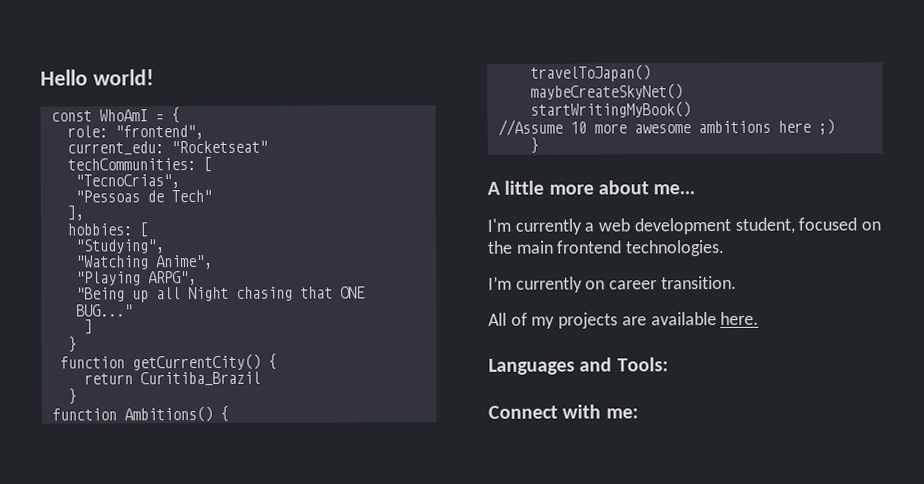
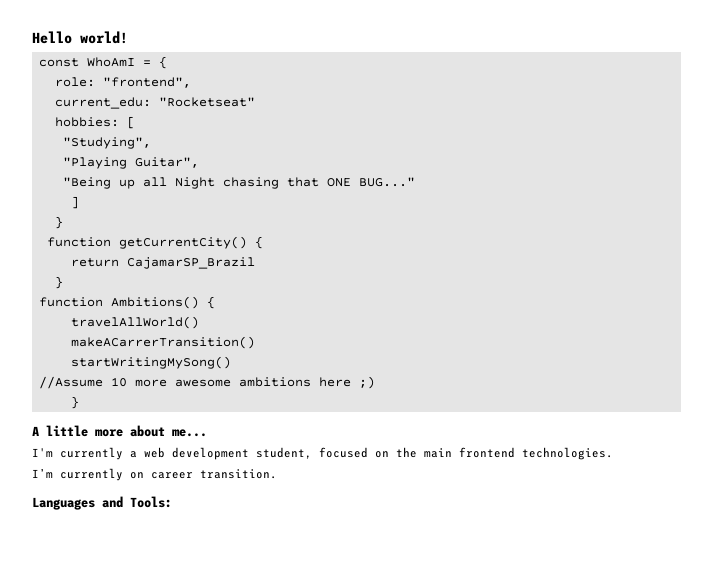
[66,156,212,172] [74,174,180,189] [74,189,212,203] [66,205,84,221] // techCommunities: [ // "TecnoCrias", // "Pessoas de Tech" // ], -> (255, 102) none
[75,254,213,270] // "Watching Anime", -> (151, 143) none
[147,271,197,286] ARPG", -> [134,157,199,168] Guitar",
[139,371,261,387] Curitiba_Brazil -> [126,257,255,269] CajamarSP_Brazil
[529,64,651,82] [529,83,683,100] [529,101,691,118] travelToJapan() // maybeCreateSkyNet() // startWritingMyBook() -> [70,316,199,329] [70,336,255,349] [70,356,231,369] travelAllWorld() // makeACarrerTransition() // startWritingMySong()
[488,311,760,329] // All of my projects are available here. -> (277, 474) none
[488,404,639,419] // Connect with me: -> (172, 502) none

